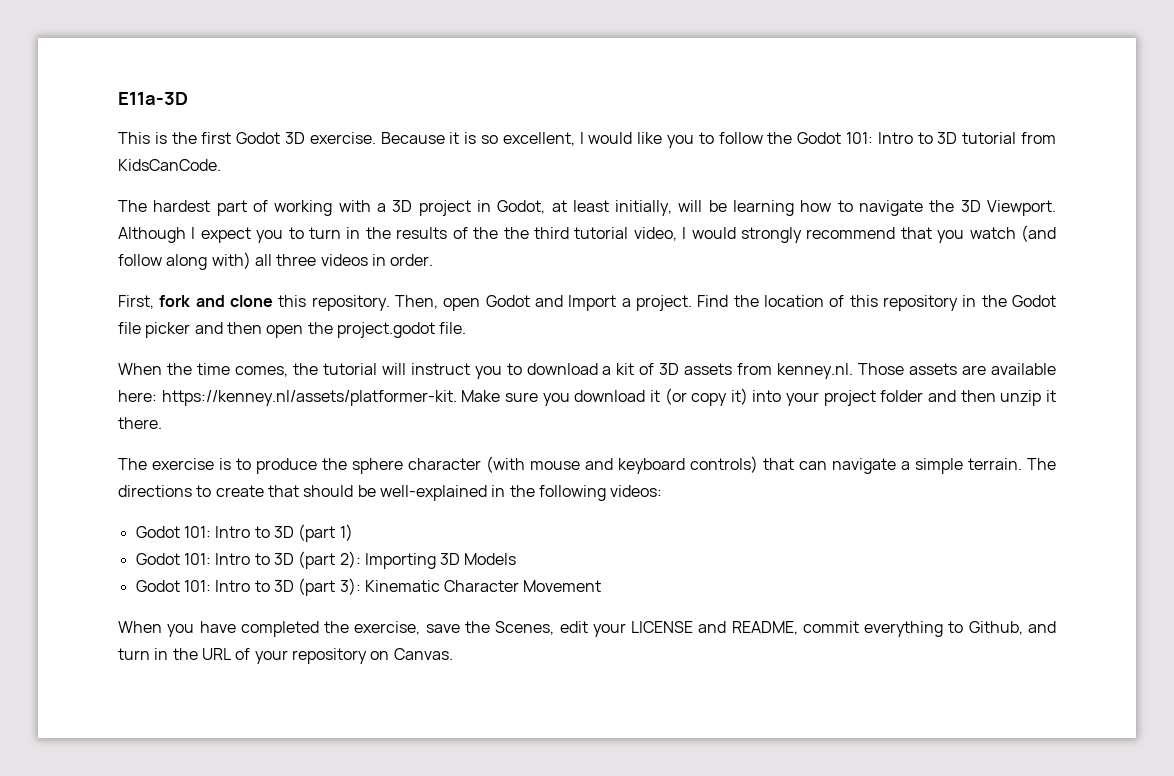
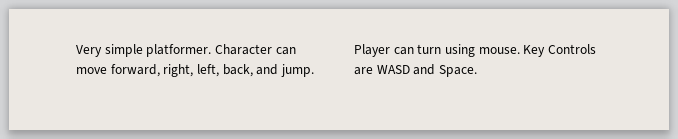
[118,92,188,105] [118,132,1056,148] [118,159,221,171] [118,200,1057,216] [118,225,1056,243] [118,252,434,270] [118,295,1057,311] [118,322,467,338] [118,363,1057,379] [118,388,1056,406] [118,417,162,429] [118,456,1056,474] [118,485,663,501] [135,524,353,542] [135,551,517,569] [135,578,602,596] [118,621,1057,637] [118,648,453,664] E11a-3D // This is the first Godot 3D exercise. Because it is so excellent, I would like you to follow the Godot 101: Intro to 3D tutorial from KidsCanCode. // The hardest part of working with a 3D project in Godot, at least initially, will be learning how to navigate the 3D Viewport. Although I expect you to turn in the results of the the third tutorial video, I would strongly recommend that you watch (and follow along with) all three videos in order. // First, fork and clone this repository. Then, open Godot and Import a project. Find the location of this repository in the Godot file picker and then open the project.godot file. // When the time comes, the tutorial will instruct you to download a kit of 3D assets from kenney.nl. Those assets are available here: https://kenney.nl/assets/platformer-kit. Make sure you download it (or copy it) into your project folder and then unzip it there. // The exercise is to produce the sphere character (with mouse and keyboard controls) that can navigate a simple terrain. The directions to create that should be well-explained in the following videos: // Godot 101: Intro to 3D (part 1) // Godot 101: Intro to 3D (part 2): Importing 3D Models // Godot 101: Intro to 3D (part 3): Kinematic Character Movement // When you have completed the exercise, save the Scenes, edit your LICENSE and README, commit everything to Github, and turn in the URL of your repository on Canvas. -> [76,44,296,57] [76,64,314,77] [354,44,596,57] [354,64,477,77] Very simple platformer. Character can move forward, right, left, back, and jump. Player can turn using mouse. Key Controls are WASD and Space.

